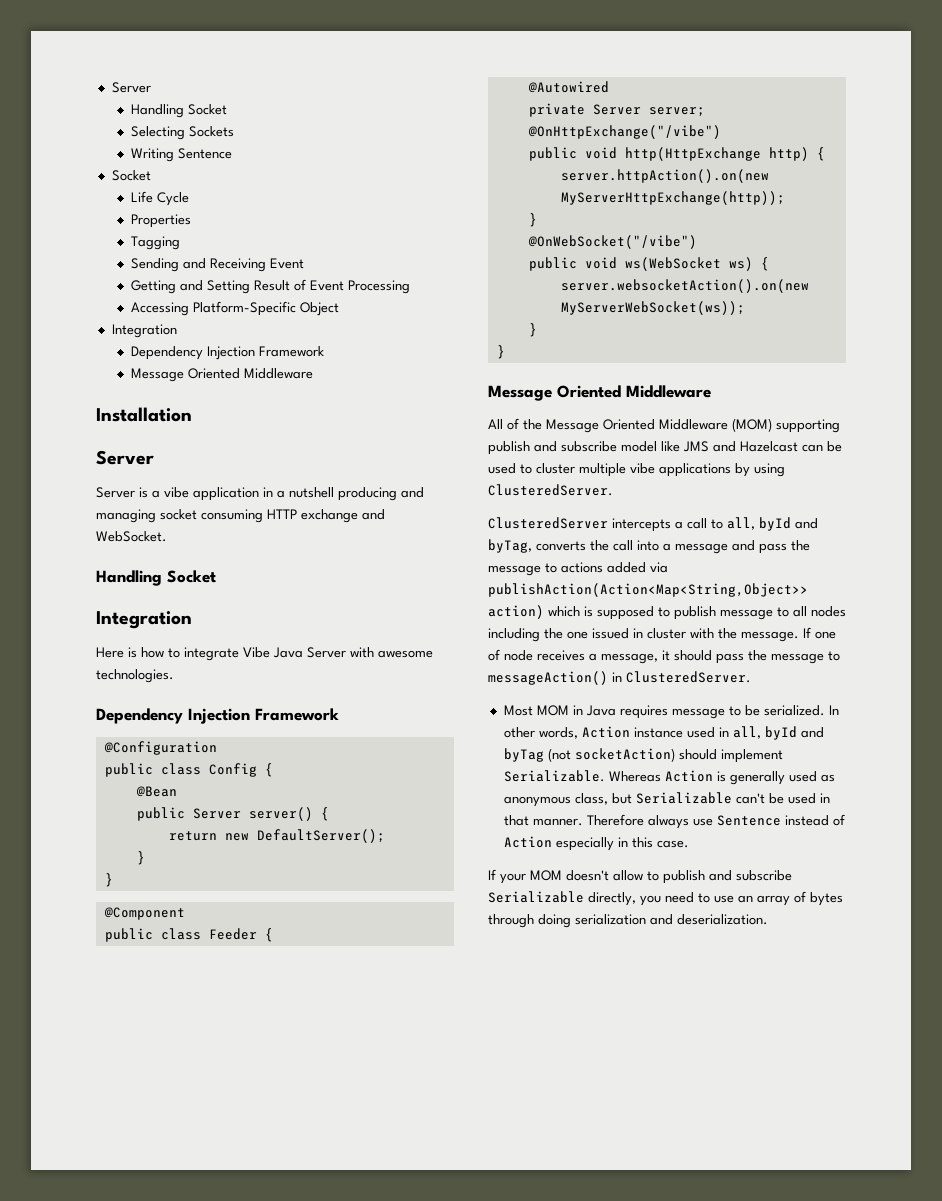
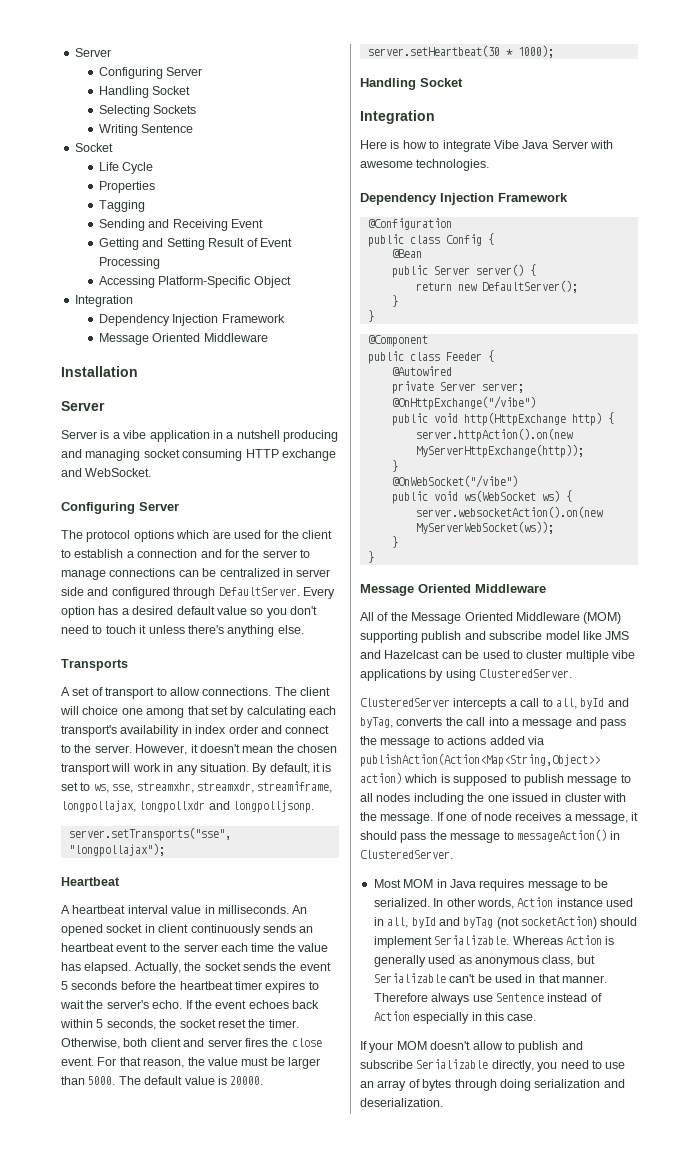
[111,82,151,93] Server -> [74,48,111,57] [99,67,203,79] Server // Configuring Server
(167, 536) none -> [61,502,179,514] [61,530,332,542] [61,549,310,558] [61,568,331,580] [61,587,335,599] [61,606,317,618] [61,625,304,637] [61,659,128,671] [61,687,330,699] [60,706,336,718] [61,725,330,737] [61,744,337,755] [61,763,332,775] [61,781,333,793] [61,800,315,813] [68,827,231,841] [68,843,165,857] [61,877,120,886] [61,905,308,914] [61,924,314,936] [61,943,328,952] [61,962,331,974] [61,981,319,993] [60,1000,319,1009] [60,1019,299,1030] [61,1038,322,1049] [61,1057,320,1069] [61,1076,264,1085] [367,45,554,58] // Configuring Server // The protocol options which are used for the client to establish a connection and for the server to manage connections can be centralized in server side and configured through DefaultServer. Every option has a desired default value so you don't need to touch it unless there's anything else. // Transports // A set of transport to allow connections. The client will choice one among that set by calculating each transport's availability in index order and connect to the server. However, it doesn't mean the chosen transport will work in any situation. By default, it is set to ws, sse, streamxhr, streamxdr, streamiframe, longpollajax, longpollxdr and longpolljsonp. // server.setTransports("sse", "longpollajax"); // Heartbeat // A heartbeat interval value in milliseconds. An opened socket in client continuously sends an heartbeat event to the server each time the value has elapsed. Actually, the socket sends the event 5 seconds before the heartbeat timer expires to wait the server's echo. If the event echoes back within 5 seconds, the socket reset the timer. Otherwise, both client and server fires the close event. For that reason, the value must be larger than 5000. The default value is 20000. // server.setHeartbeat(30 * 1000);

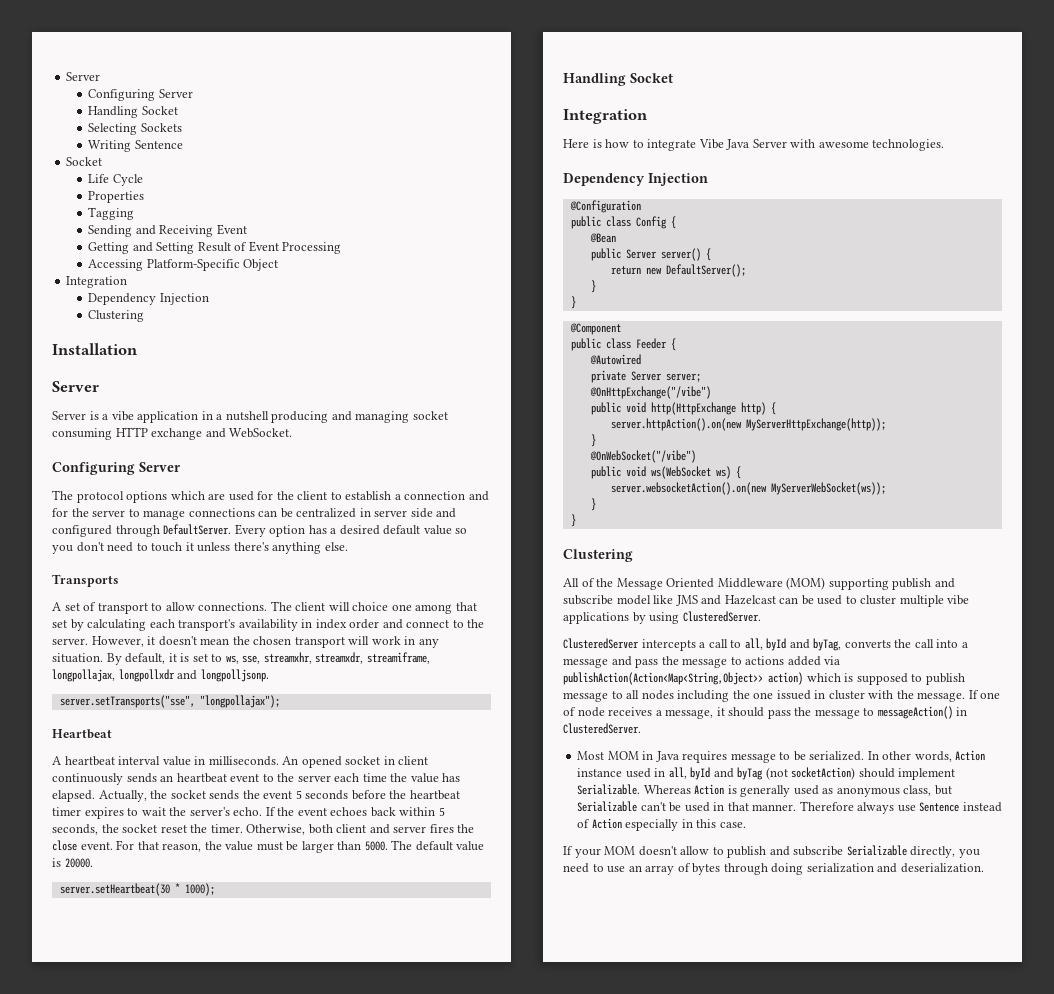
[221,314,285,323] [99,333,268,345] Framework // Message Oriented Middleware -> [88,310,145,322] // Clustering
[498,193,568,202] Framework -> (708, 179) none
[360,584,546,596] Message Oriented Middleware -> [563,549,633,562] Clustering

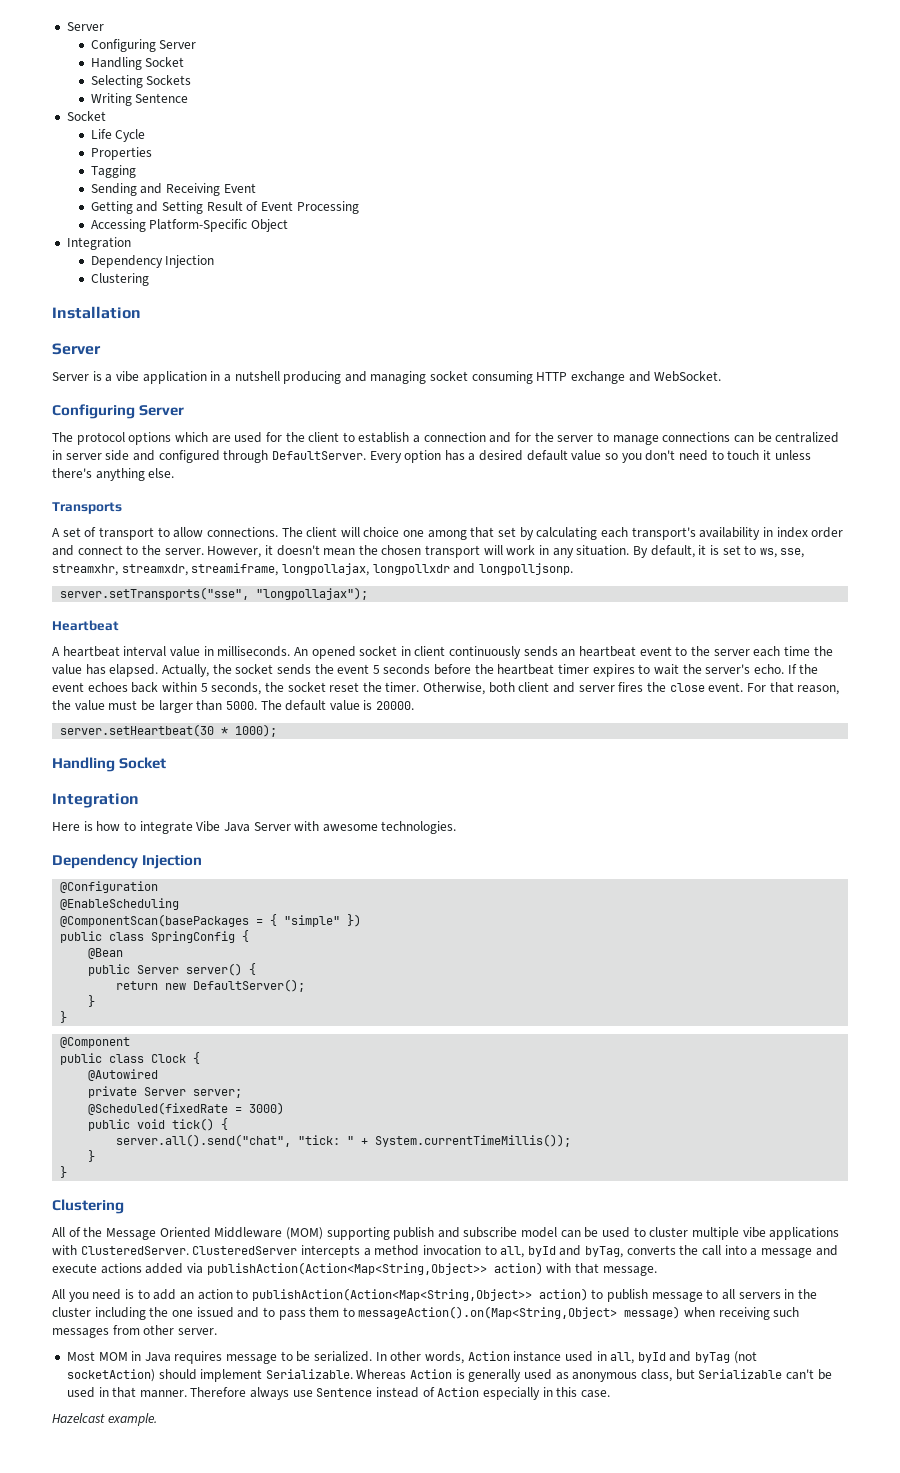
[570,216,667,229] // public class Config -> [60,898,180,910] [60,914,362,927] [60,931,236,943] // @EnableScheduling // @ComponentScan(basePackages = { "simple" }) // public class SpringConfig
[635,338,667,349] Feeder -> [151,1054,187,1063] Clock
[589,386,711,399] [590,402,776,415] [610,418,886,431] [590,434,596,447] [589,450,696,463] [590,466,741,479] [610,482,886,495] @OnHttpExchange("/vibe") // public void http(HttpExchange http) { // server.httpAction().on(new MyServerHttpExchange(http)); // } // @OnWebSocket("/vibe") // public void ws(WebSocket ws) { // server.websocketAction().on(new MyServerWebSocket(ws)); -> [88,1102,285,1115] [88,1118,229,1131] [116,1134,572,1147] @Scheduled(fixedRate = 3000) // public void tick() { // server.all().send("chat", "tick: " + System.currentTimeMillis());
[653,595,776,606] like JMS and Hazelcast -> (558, 1232) none
[632,611,761,624] by using ClusteredServer. // -> [52,1245,189,1255] with ClusteredServer.
[708,639,728,648] call -> [374,1245,481,1256] method invocation
[635,656,742,668] pass the message to -> [52,1263,97,1273] execute
[806,673,908,685] which is supposed -> [546,1263,657,1276] [52,1288,588,1302] with that message. // All you need is to add an action to publishAction(Action<Map<String,Object>> action)
[641,690,1001,702] [563,706,968,719] [563,723,641,734] nodes including the one issued in cluster with the message. If one of node receives a message, it should pass the message to messageAction() in ClusteredServer. -> [738,1289,817,1299] [52,1306,800,1320] [52,1325,217,1338] servers in the cluster including the one issued and to pass them to messageAction().on(Map<String,Object> message) when receiving such messages from other server.
[563,845,980,858] [563,863,984,875] If your MOM doesn't allow to publish and subscribe Serializable directly, you need to use an array of bytes through doing serialization and deserialization. -> [52,1413,157,1426] Hazelcast example.

